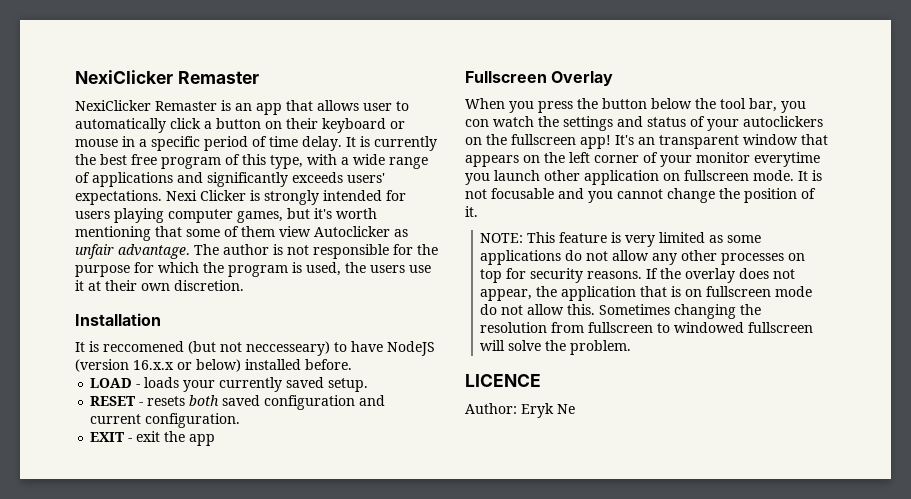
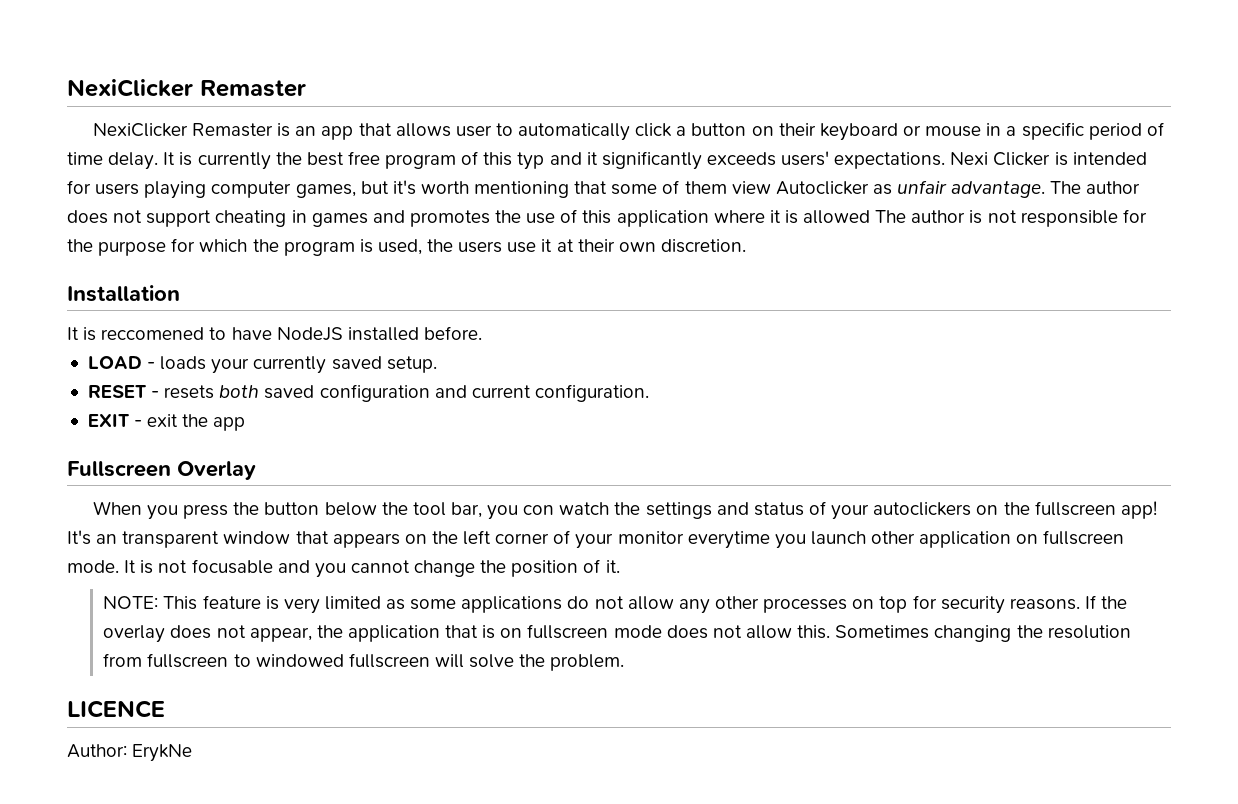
[270,154,428,169] [75,172,203,187] type, with a wide range of applications and -> [517,152,598,170] typ and it
[264,190,319,205] strongly -> (1068, 159) none
(269, 249) none -> [67,209,966,227] does not support cheating in games and promotes the use of this application where it is allowed The author
[188,341,435,356] [75,359,241,372] (but not neccesseary) to have NodeJS (version 16.x.x or below) -> [209,327,343,341] to have NodeJS
[480,304,498,315] do -> [666,625,708,639] does
[521,403,575,418] Eryk Ne -> [132,744,193,762] ErykNe

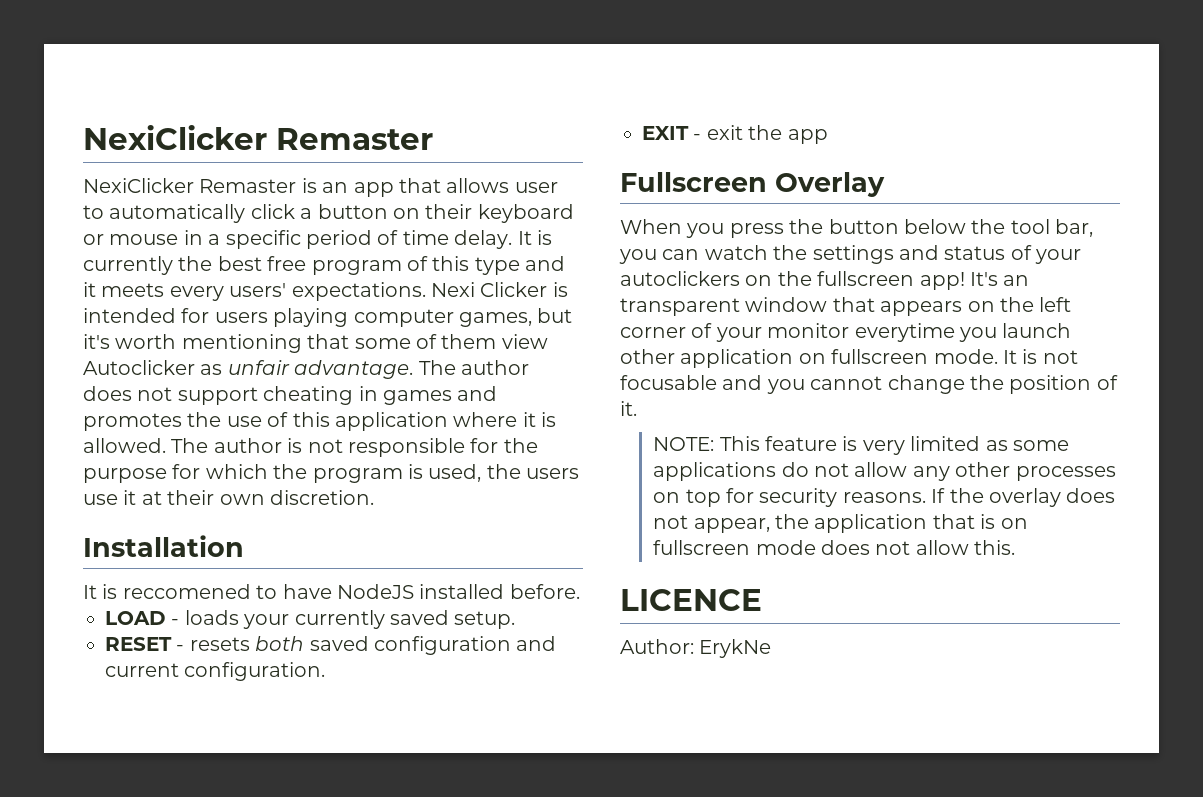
[517,152,545,170] typ -> [474,257,520,275] type
[601,151,776,170] significantly exceeds -> [101,283,224,301] meets every
[803,210,871,224] allowed -> [83,438,166,453] allowed.
[523,505,555,515] con -> [662,249,700,260] can
[835,625,1131,642] [103,653,625,671] Sometimes changing the resolution from fullscreen to windowed fullscreen will solve the problem. -> (1016, 547) none

